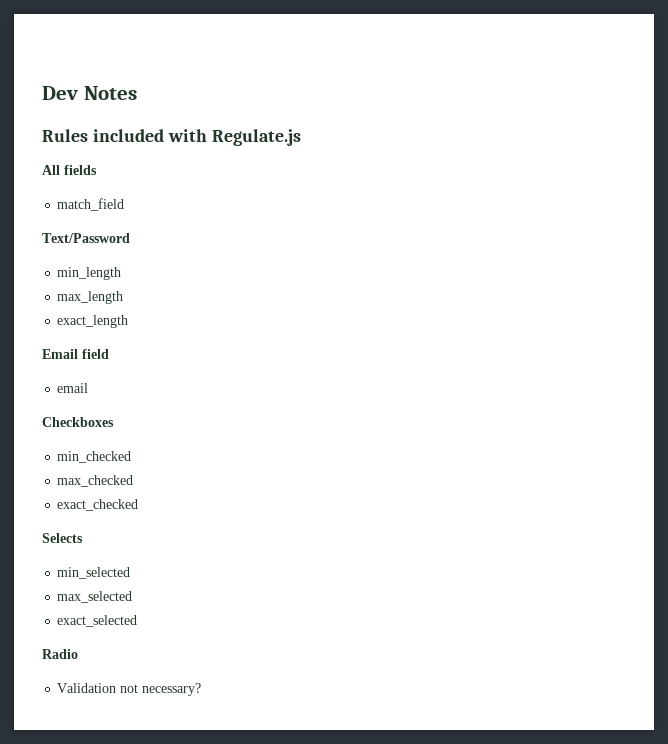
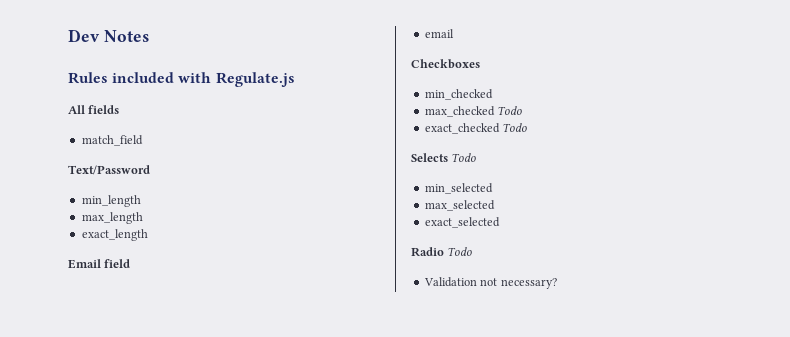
(134, 481) none -> [497,106,523,115] Todo
(139, 505) none -> [502,123,528,132] Todo
(83, 538) none -> [451,153,477,162] Todo
(78, 654) none -> [447,247,473,256] Todo

